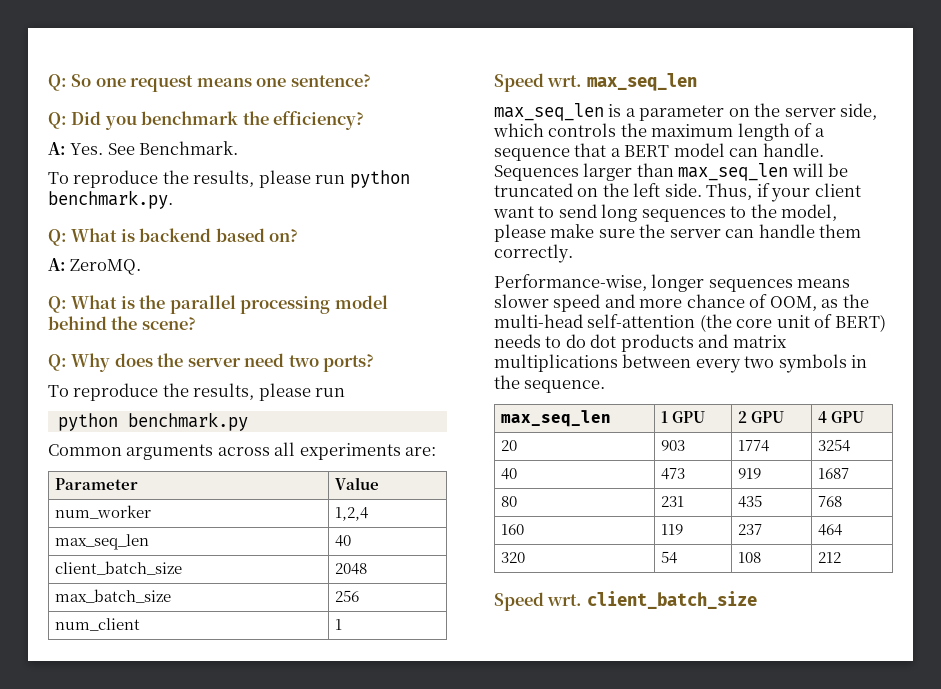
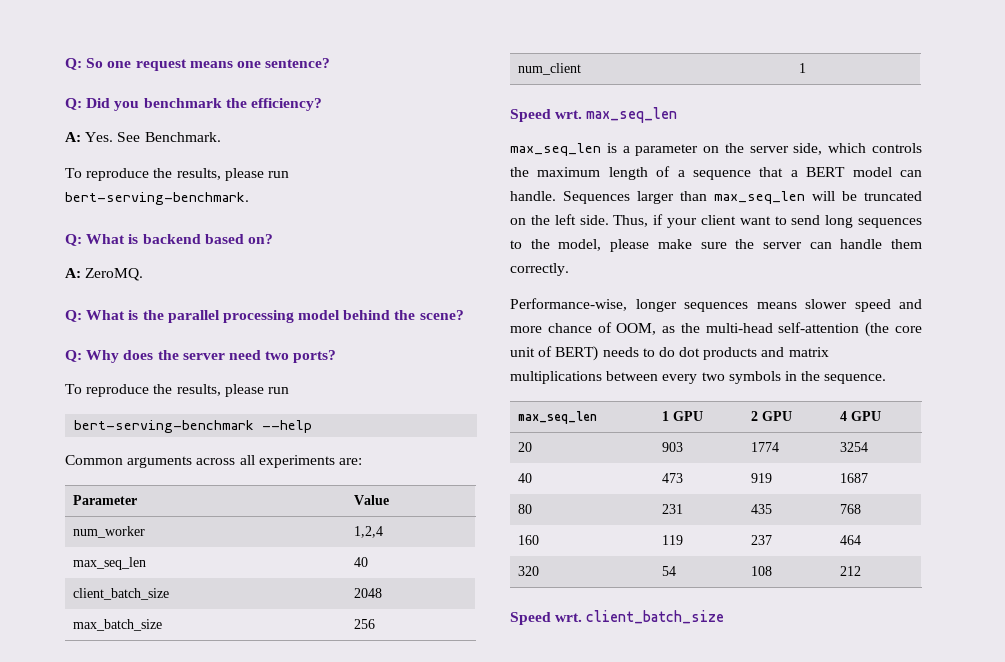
[349,170,410,188] [48,190,173,209] python benchmark.py. -> [65,192,249,205] bert-serving-benchmark.
[57,412,248,431] python benchmark.py -> [74,420,313,433] bert-serving-benchmark --help

